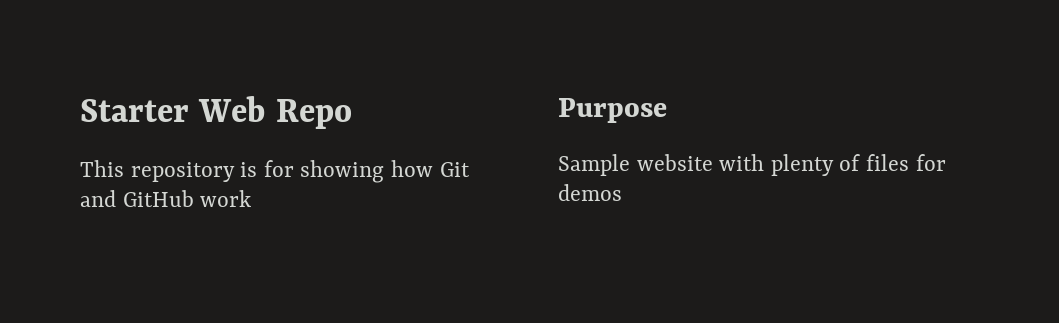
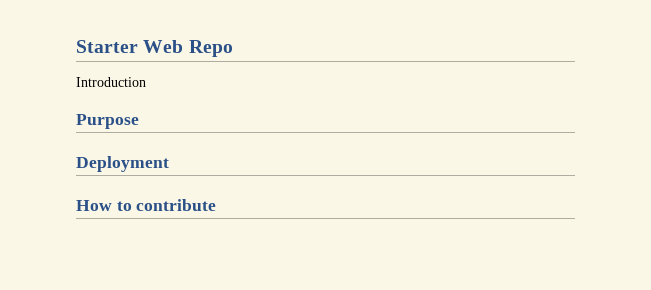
[80,160,470,183] [80,190,252,207] [558,98,667,123] [558,154,946,176] [558,184,622,201] This repository is for showing how Git and GitHub work // Purpose // Sample website with plenty of files for demos -> [76,77,146,87] [76,114,139,129] [76,156,169,172] [76,199,217,211] Introduction // Purpose // Deployment // How to contribute

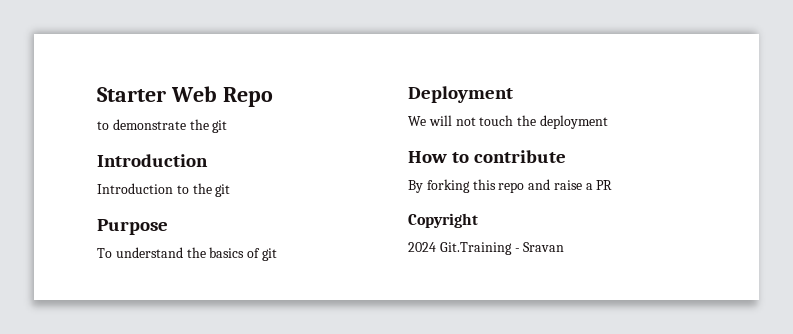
[76,77,146,87] [76,114,139,129] [76,156,169,172] [76,199,217,211] Introduction // Purpose // Deployment // How to contribute -> [97,119,228,133] [97,154,208,167] [97,183,231,197] [97,219,168,235] [97,247,277,261] [408,86,513,103] [408,115,608,129] [408,150,567,163] [408,179,613,193] [408,213,478,228] [408,242,565,255] to demonstrate the git // Introduction // Introduction to the git // Purpose // To understand the basics of git // Deployment // We will not touch the deployment // How to contribute // By forking this repo and raise a PR // Copyright // 2024 Git.Training - Sravan

